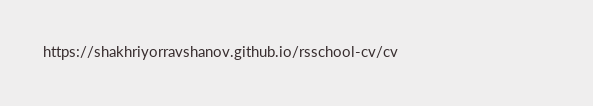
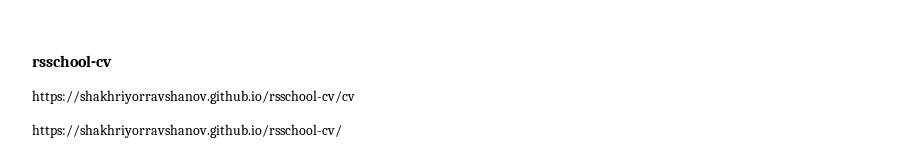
(43, 53) none -> [32,55,112,67] rsschool-cv //
(398, 53) none -> [32,124,342,138] // https://shakhriyorravshanov.github.io/rsschool-cv/

